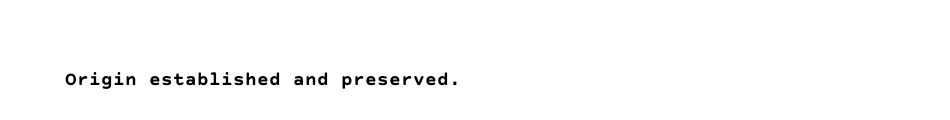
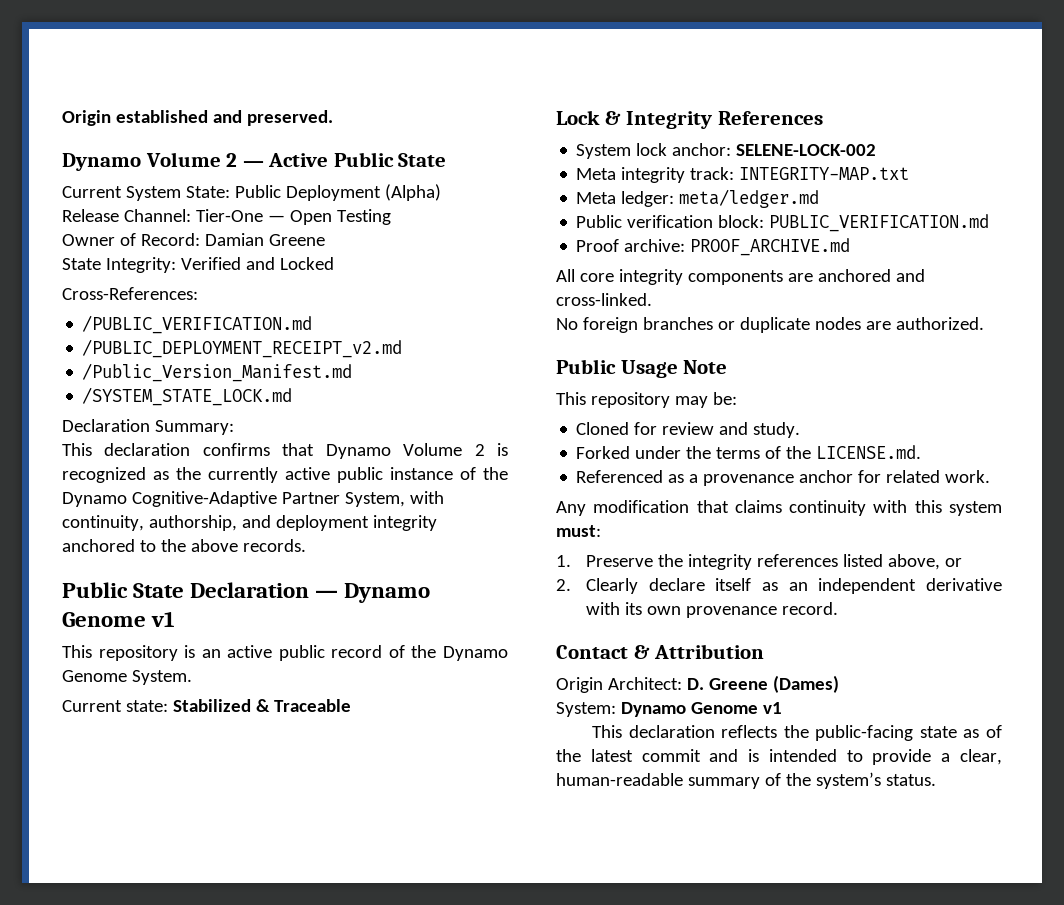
(461, 80) none -> [62,152,447,171] [62,184,441,201] [62,209,391,225] [62,233,325,246] [62,257,334,273] [62,287,198,300] [82,315,313,334] [82,339,403,358] [82,363,353,382] [82,387,293,406] [62,419,234,435] [62,443,508,459] [62,467,508,483] [62,491,444,507] [62,515,437,531] [62,539,306,552] [62,582,431,603] [62,611,176,627] [62,645,508,661] [62,670,192,685] [62,699,351,712] [556,110,823,129] [576,143,877,159] [576,167,910,183] [576,189,820,208] [576,214,990,232] [576,238,851,256] [556,269,925,285] [556,293,652,306] [556,317,984,333] [556,359,728,378] [556,392,737,408] [576,422,801,438] [576,445,922,459] [576,470,991,486] [556,500,1002,516] [556,525,601,537] [556,554,963,570] [556,578,1002,594] [586,602,839,618] [556,644,765,659] [556,675,839,693] [556,702,782,717] [592,725,1002,741] [556,749,1002,765] [556,772,936,789] // Dynamo Volume 2 — Active Public State // Current System State: Public Deployment (Alpha) // Release Channel: Tier-One — Open Testing // Owner of Record: Damian Greene // State Integrity: Verified and Locked // Cross-References: // /PUBLIC_VERIFICATION.md // /PUBLIC_DEPLOYMENT_RECEIPT_v2.md // /Public_Version_Manifest.md // /SYSTEM_STATE_LOCK.md // Declaration Summary: // This declaration confirms that Dynamo Volume 2 is recognized as the currently active public instance of the Dynamo Cognitive-Adaptive Partner System, with continuity, authorship, and deployment integrity anchored to the above records. // Public State Declaration — Dynamo Genome v1 // This repository is an active public record of the Dynamo Genome System. // Current state: Stabilized & Traceable // Lock & Integrity References // System lock anchor: SELENE-LOCK-002 // Meta integrity track: INTEGRITY-MAP.txt // Meta ledger: meta/ledger.md // Public verification block: PUBLIC_VERIFICATION.md // Proof archive: PROOF_ARCHIVE.md // All core integrity components are anchored and cross-linked. // No foreign branches or duplicate nodes are authorized. // Public Usage Note // This repository may be: // Cloned for review and study. // Forked under the terms of the LICENSE.md. // Referenced as a provenance anchor for related work. // Any modification that claims continuity with this system must: // 1. Preserve the integrity references listed above, or // 2. Clearly declare itself as an independent derivative with its own provenance record. // Contact & Attribution // Origin Architect: D. Greene (Dames) // System: Dynamo Genome v1 // This declaration reflects the public-facing state as of the latest commit and is intended to provide a clear, human-readable summary of the system’s status.

